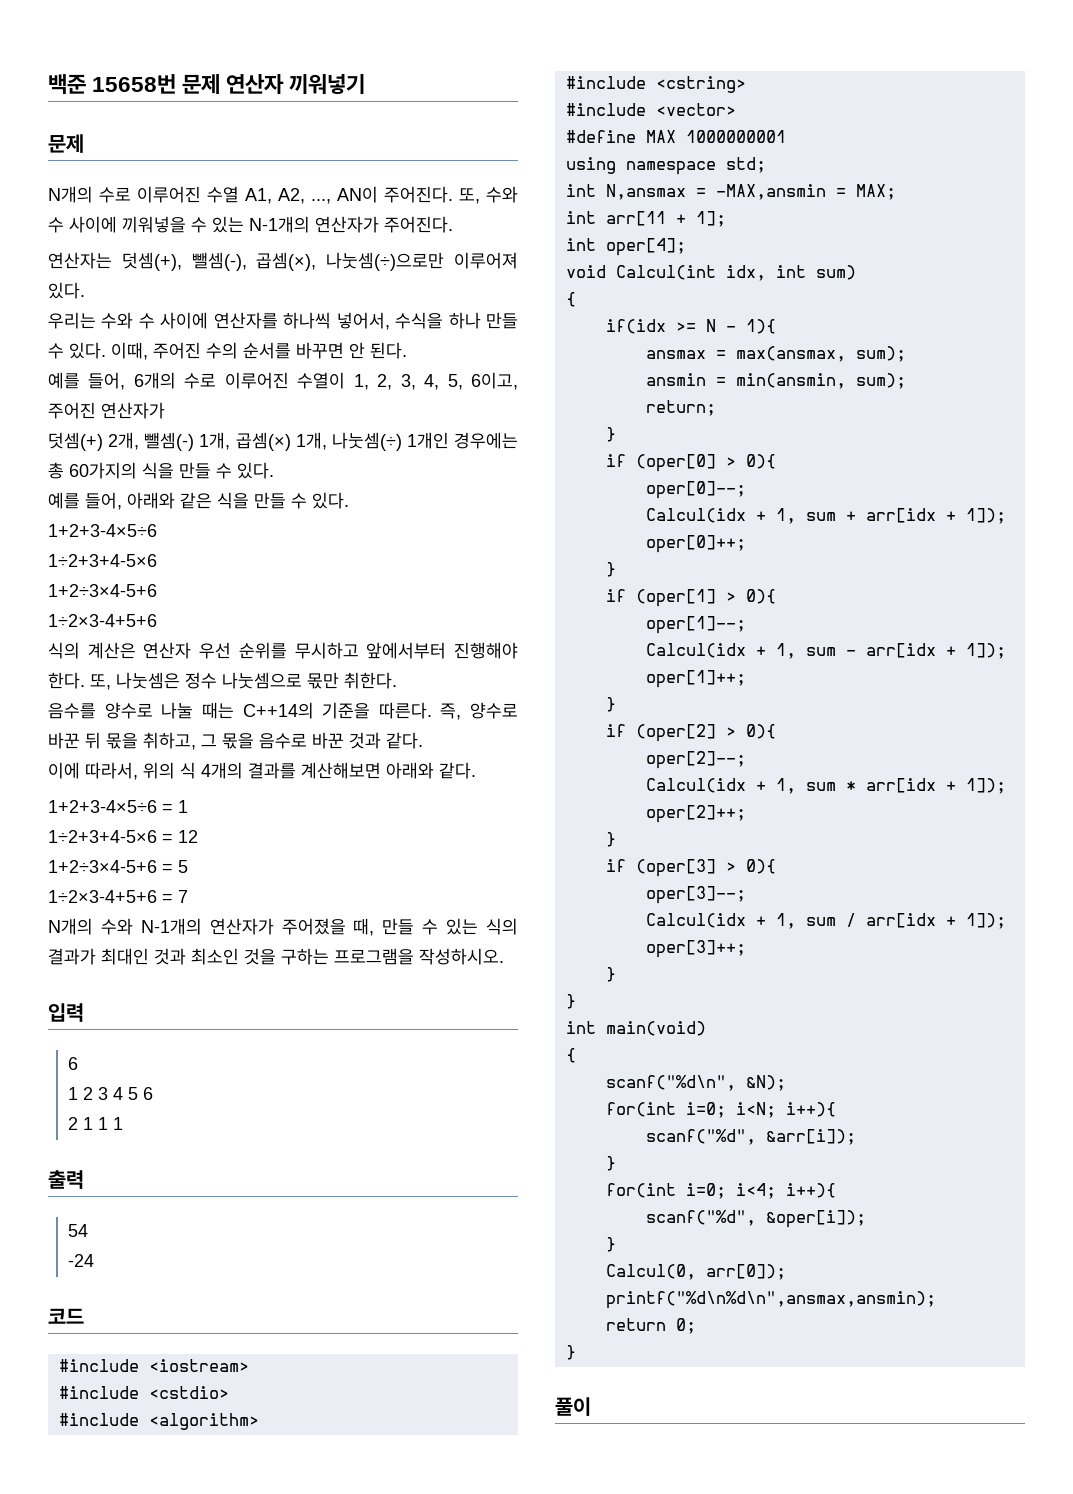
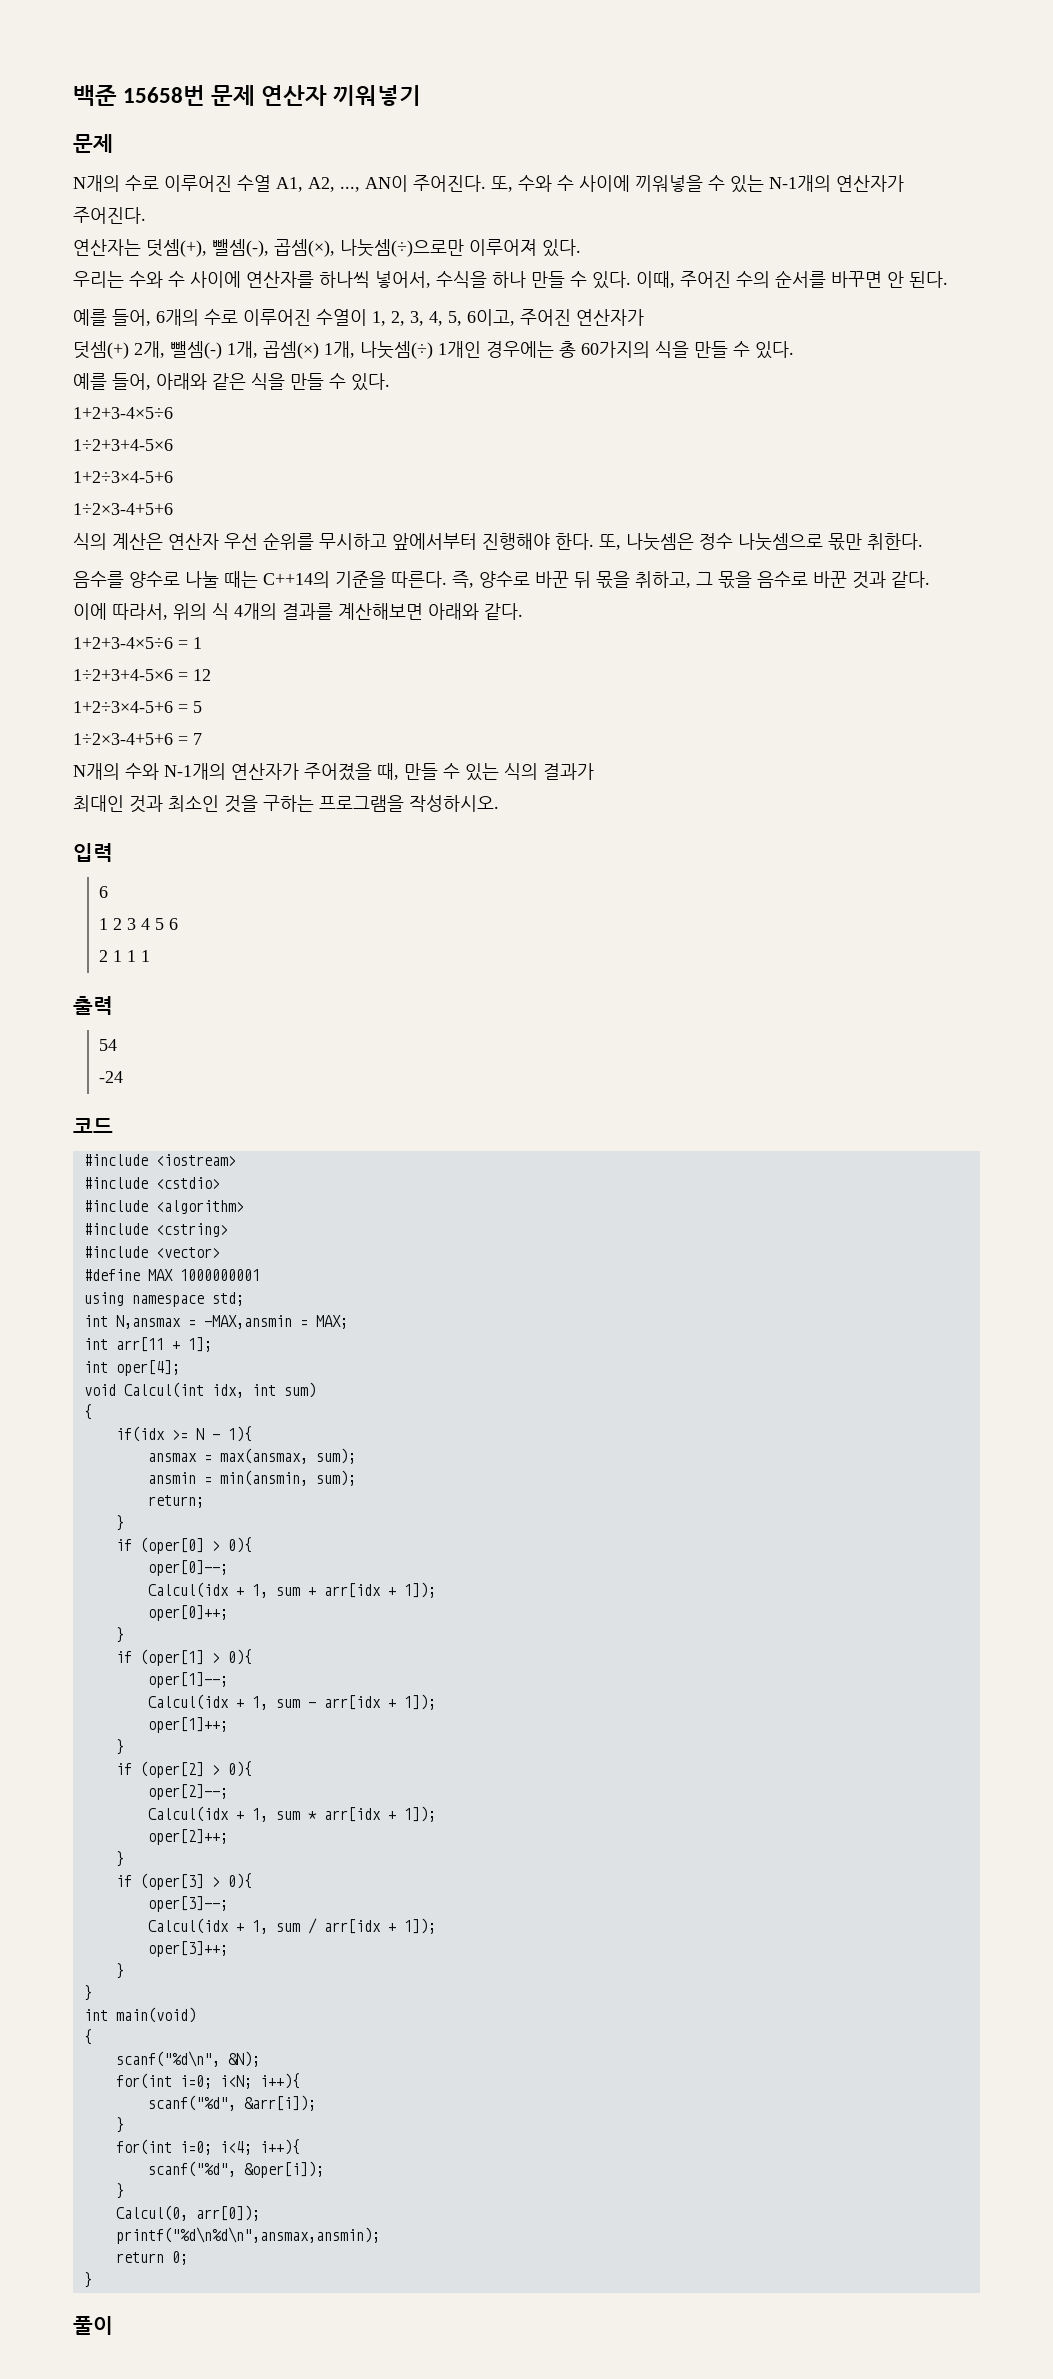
(96, 956) none -> (594, 771) //

